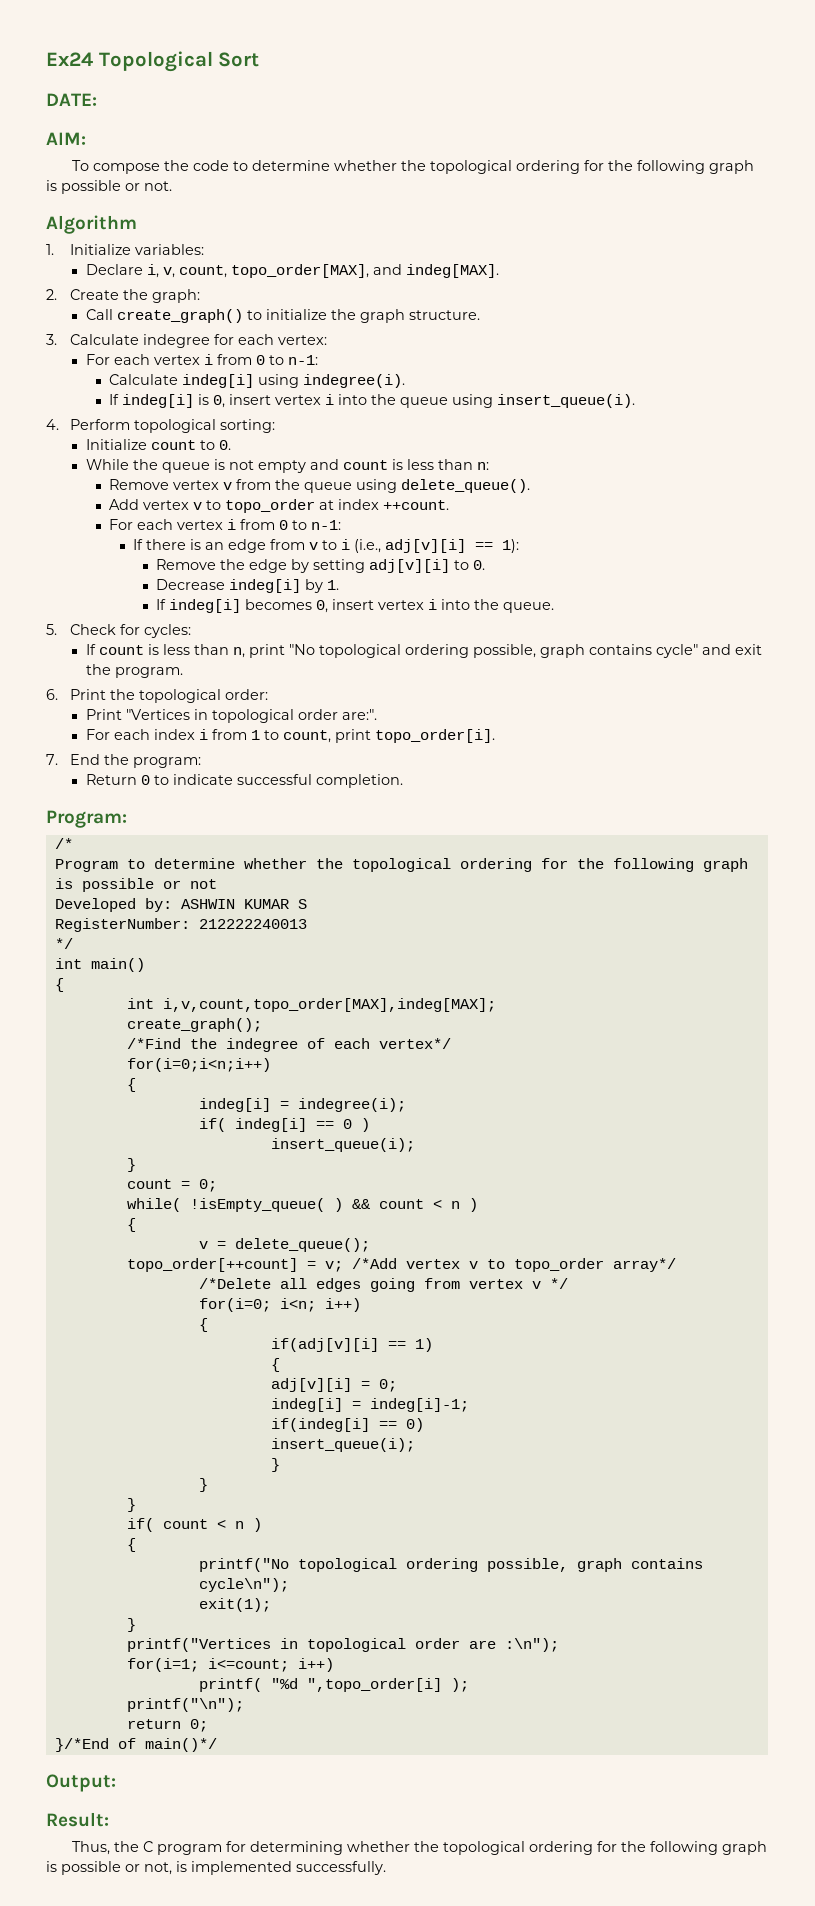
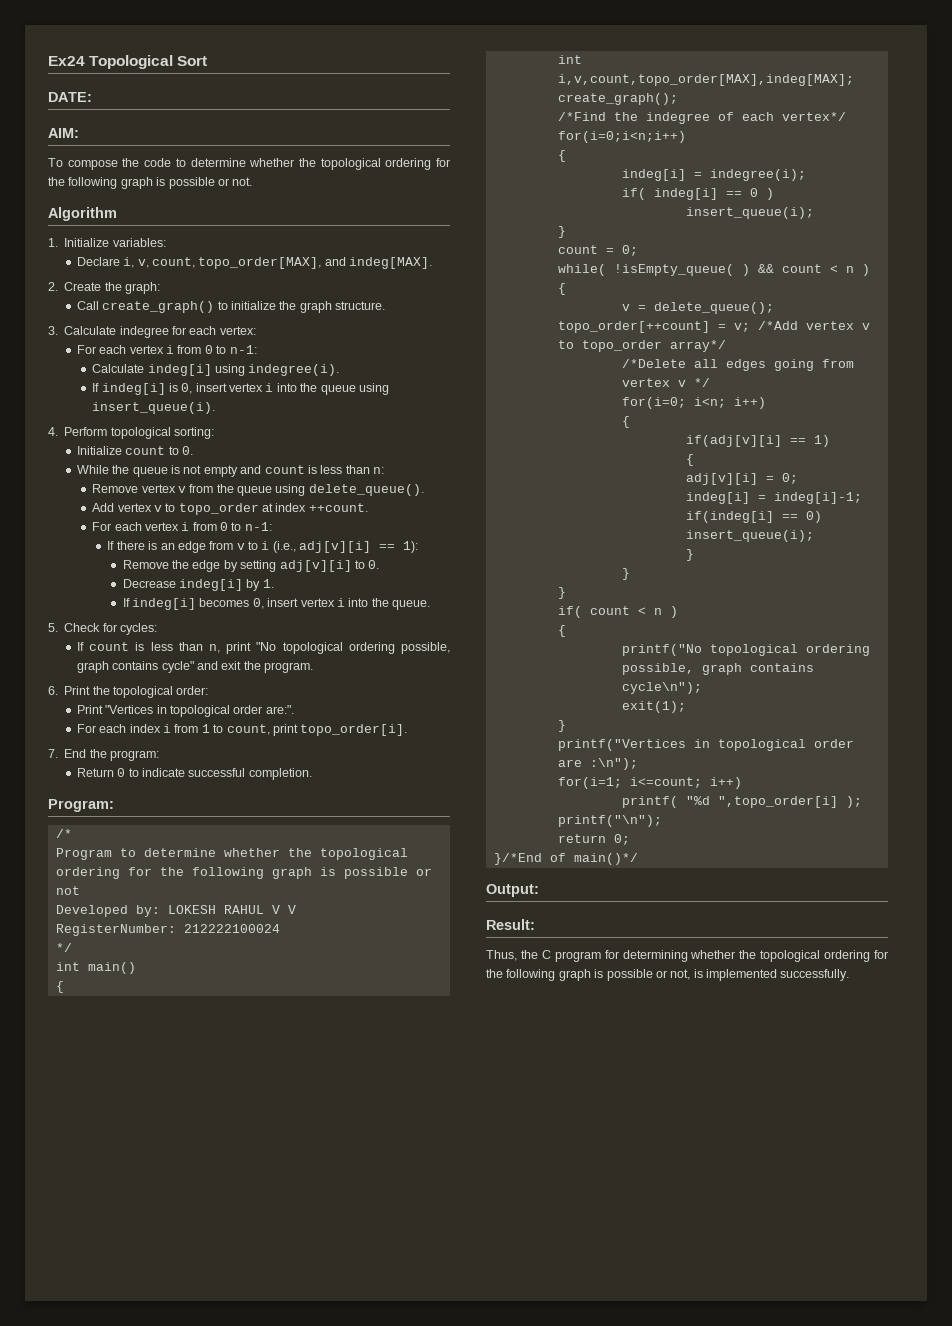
[180,899,307,909] ASHWIN KUMAR S -> [167,905,296,914] LOKESH RAHUL V V
[198,919,307,929] 212222240013 -> [183,924,280,933] 212222100024

